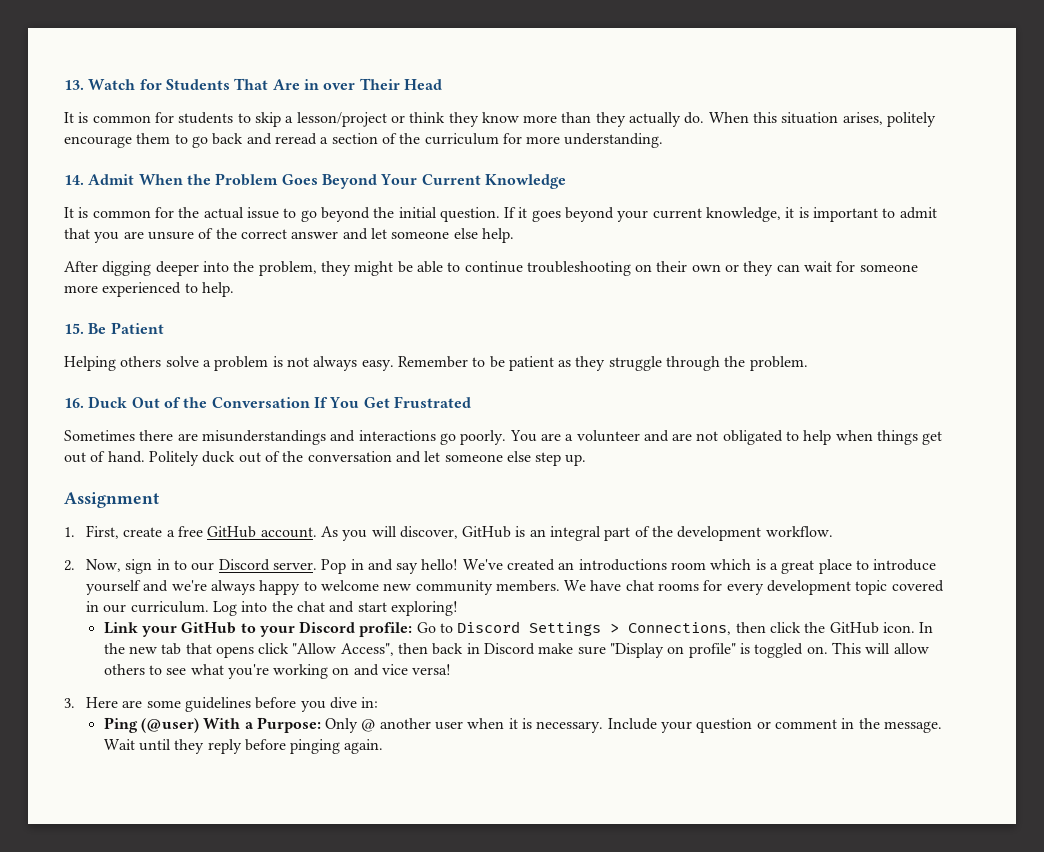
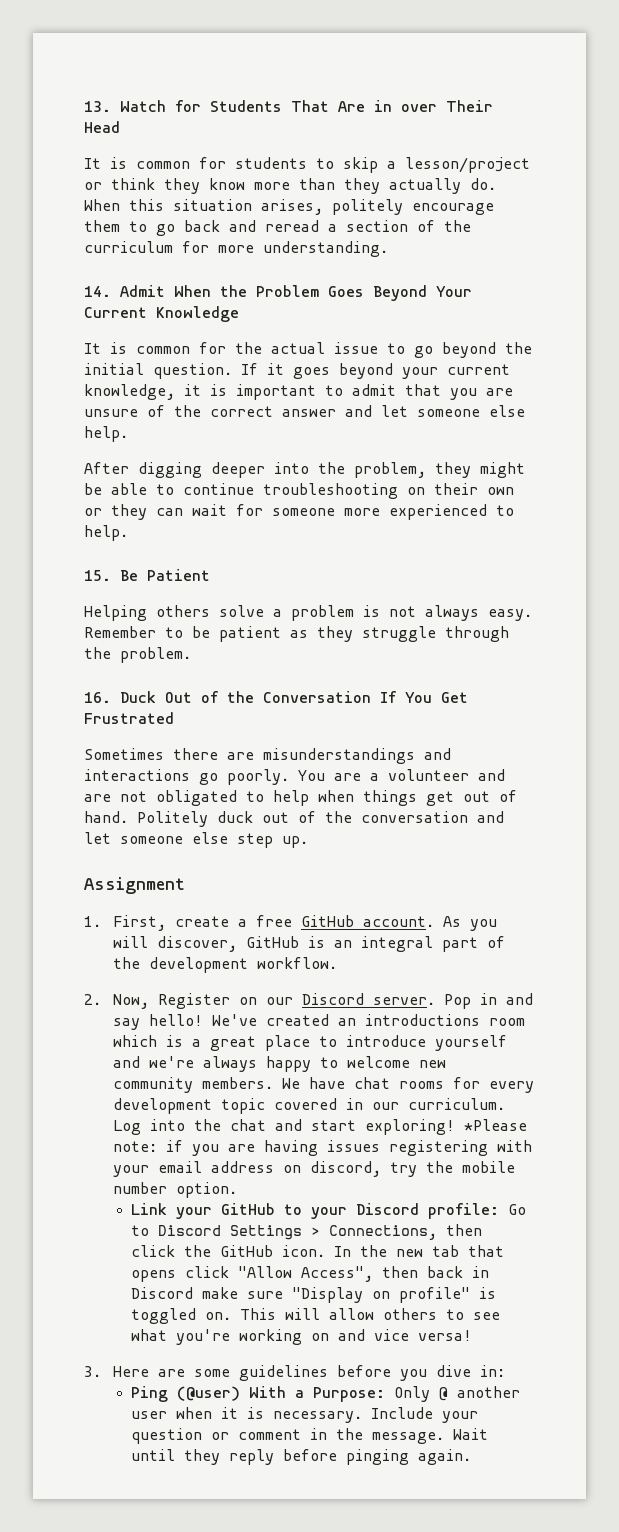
[125,559,187,574] sign in to -> [158,993,258,1009] Register on
(458, 608) none -> [464,1119,528,1131] [113,1140,533,1156] [113,1161,516,1177] [113,1182,238,1198] *Please note: if you are having issues registering with your email address on discord, try the mobile number option.

